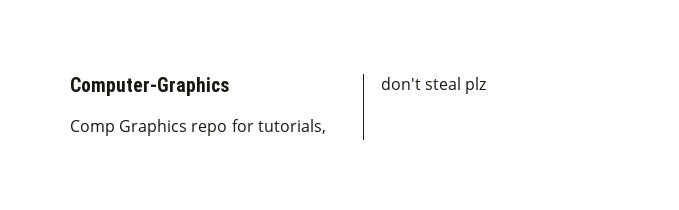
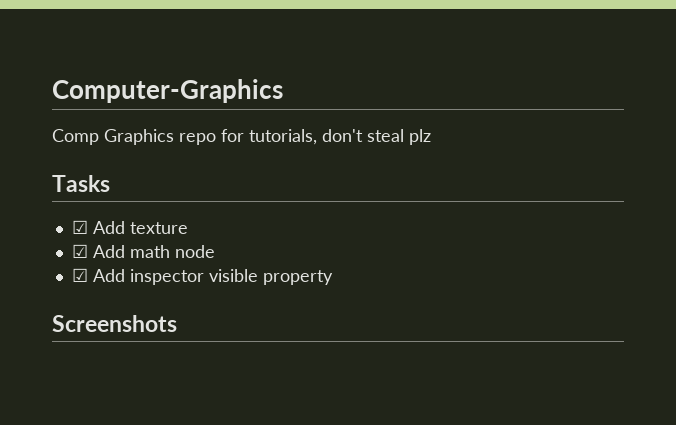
(487, 85) none -> [52,175,110,192] [71,220,188,234] [71,244,215,258] [71,268,333,285] [52,315,177,332] // Tasks // ☑ Add texture // ☑ Add math node // ☑ Add inspector visible property // Screenshots

